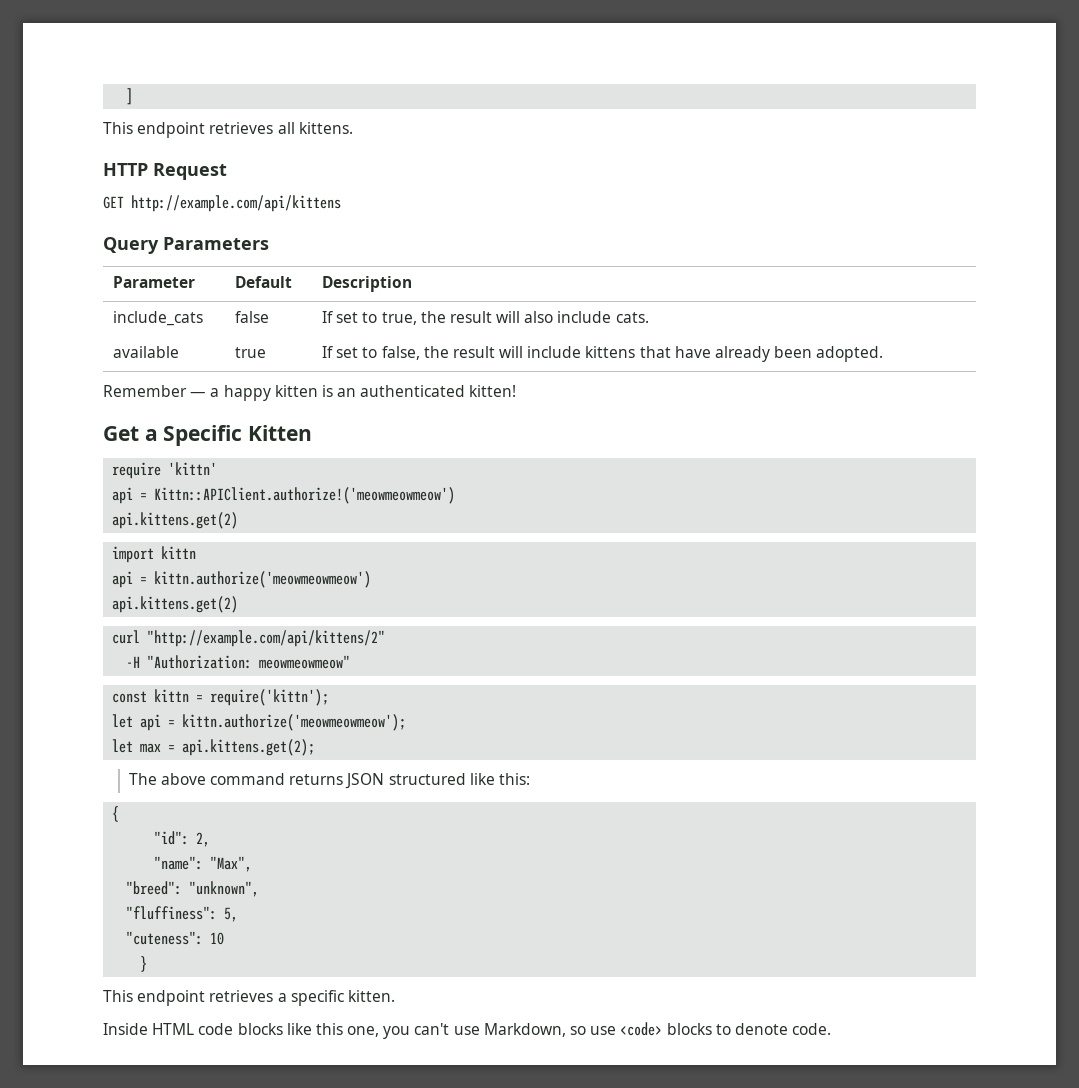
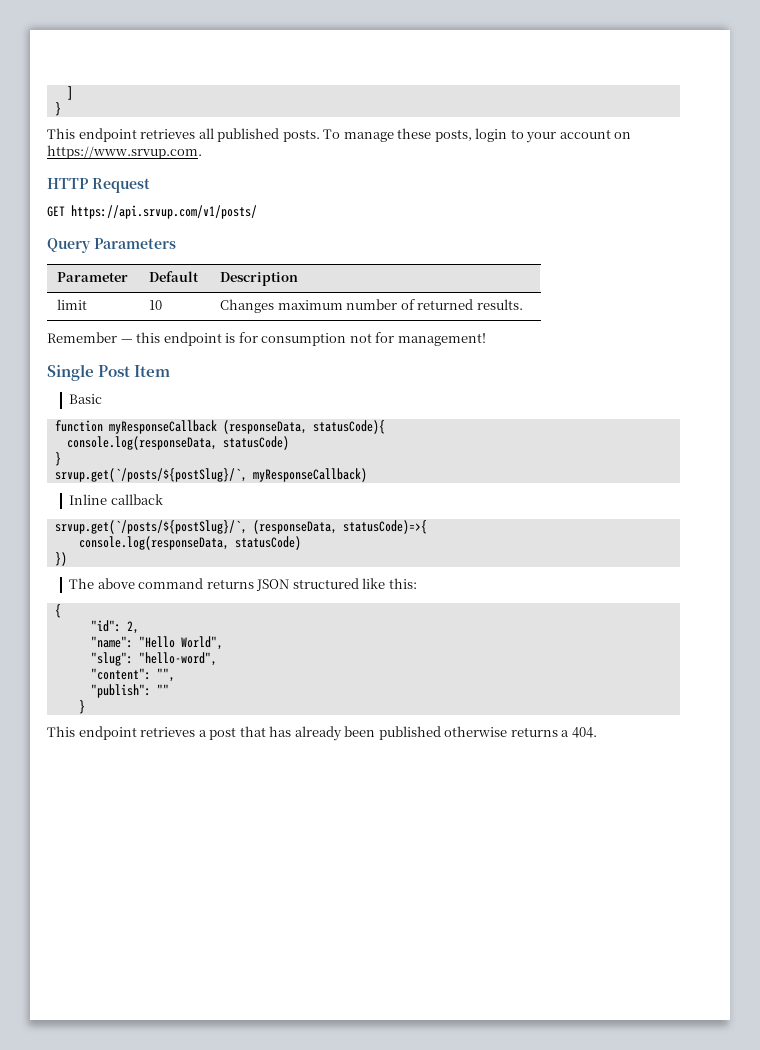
(134, 96) none -> [54,102,61,116] // }
[298,122,353,134] kittens. -> [217,128,632,143] [47,145,202,159] published posts. To manage these posts, login to your account on https://www.srvup.com.
[131,195,341,212] http://example.com/api/kittens -> [71,205,257,219] https://api.srvup.com/v1/posts/
[112,311,203,326] [234,311,269,323] [321,311,649,325] [112,346,179,358] [234,347,266,358] [321,346,884,362] [103,385,517,401] [103,425,313,446] [112,462,218,479] [112,487,456,504] [112,512,239,529] [112,546,197,563] [112,571,372,588] [112,596,239,613] [112,630,386,647] [126,655,351,669] [112,689,330,706] [112,714,407,731] [112,739,316,756] include_cats | false | If set to true, the result will also include cats. // available | true | If set to false, the result will include kittens that have already been adopted. // Remember — a happy kitten is an authenticated kitten! // Get a Specific Kitten // require 'kittn' // api = Kittn::APIClient.authorize!('meowmeowmeow') // api.kittens.get(2) // import kittn // api = kittn.authorize('meowmeowmeow') // api.kittens.get(2) // curl "http://example.com/api/kittens/2" // -H "Authorization: meowmeowmeow" // const kittn = require('kittn'); // let api = kittn.authorize('meowmeowmeow'); // let max = api.kittens.get(2); -> [57,299,88,310] [149,300,163,310] [220,299,523,313] [47,332,486,346] [47,364,171,381] [69,394,103,404] [54,420,385,434] [66,436,289,450] [54,452,61,466] [54,468,367,482] [69,494,163,505] [54,520,427,534] [78,536,301,550] [54,552,67,566] limit | 10 | Changes maximum number of returned results. // Remember — this endpoint is for consumption not for management! // Single Post Item // Basic // function myResponseCallback (responseData, statusCode){ // console.log(responseData, statusCode) // } // srvup.get(`/posts/${postSlug}/`, myResponseCallback) // Inline callback // srvup.get(`/posts/${postSlug}/`, (responseData, statusCode)=>{ // console.log(responseData, statusCode) // })
[210,856,253,872] [126,881,260,897] [126,906,239,922] [126,931,225,945] "Max", // "breed": "unknown", // "fluffiness": 5, // "cuteness": 10 -> [138,636,223,650] [90,652,217,666] [90,668,175,682] [90,684,169,698] "Hello World", // "slug": "hello-word", // "content": "", // "publish": ""
[290,990,395,1006] [103,1022,832,1039] specific kitten. // Inside HTML code blocks like this one, you can't use Markdown, so use <code> blocks to denote code. -> [209,726,597,741] post that has already been published otherwise returns a 404.

